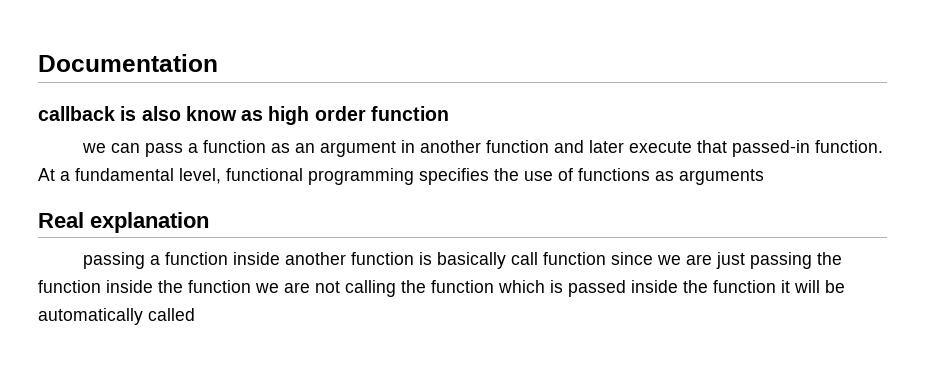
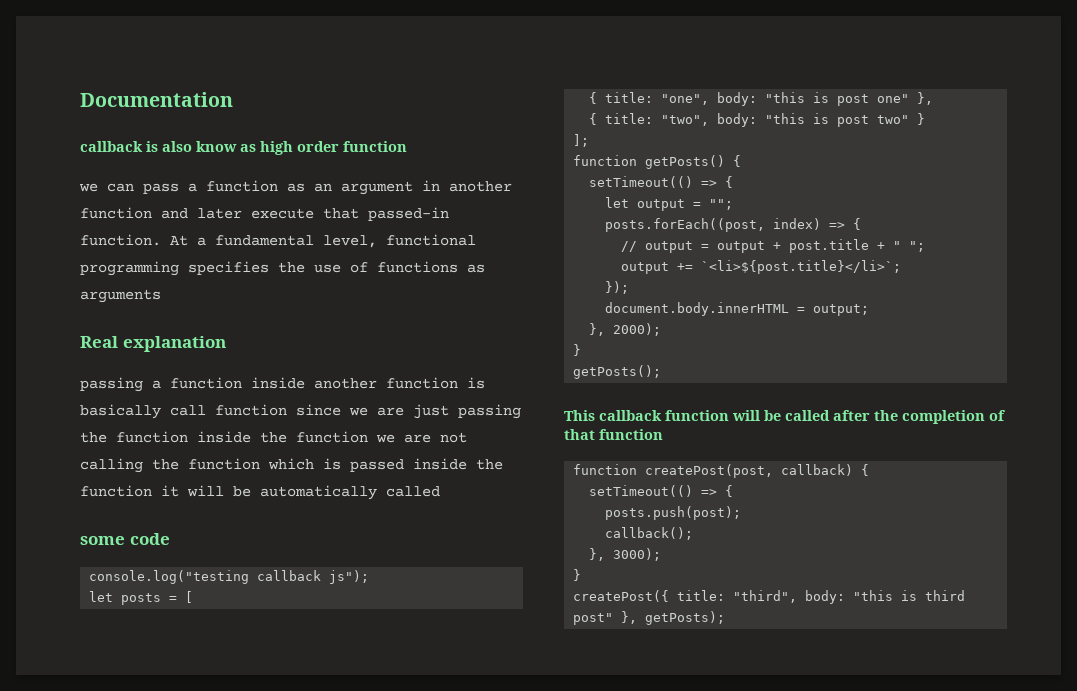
(195, 314) none -> [80,533,170,545] [89,570,370,584] [89,591,194,605] [589,92,934,106] [589,113,926,127] [573,134,590,147] [573,155,742,169] [589,176,734,188] [605,197,734,211] [605,218,862,232] [621,239,926,253] [621,260,902,274] [605,281,630,294] [605,302,870,316] [589,323,662,336] [573,344,582,356] [573,365,662,379] [564,410,1005,424] [564,429,663,440] [573,464,870,478] [589,485,734,497] [605,506,742,520] [605,527,694,540] [589,548,662,561] [573,569,582,581] [573,590,966,604] [573,611,726,625] // some code // console.log("testing callback js"); // let posts = [ // { title: "one", body: "this is post one" }, // { title: "two", body: "this is post two" } // ]; // function getPosts() { // setTimeout(() => { // let output = ""; // posts.forEach((post, index) => { // // output = output + post.title + " "; // output += `<li>${post.title}</li>`; // }); // document.body.innerHTML = output; // }, 2000); // } // getPosts(); // This callback function will be called after the completion of that function // function createPost(post, callback) { // setTimeout(() => { // posts.push(post); // callback(); // }, 3000); // } // createPost({ title: "third", body: "this is third post" }, getPosts);

